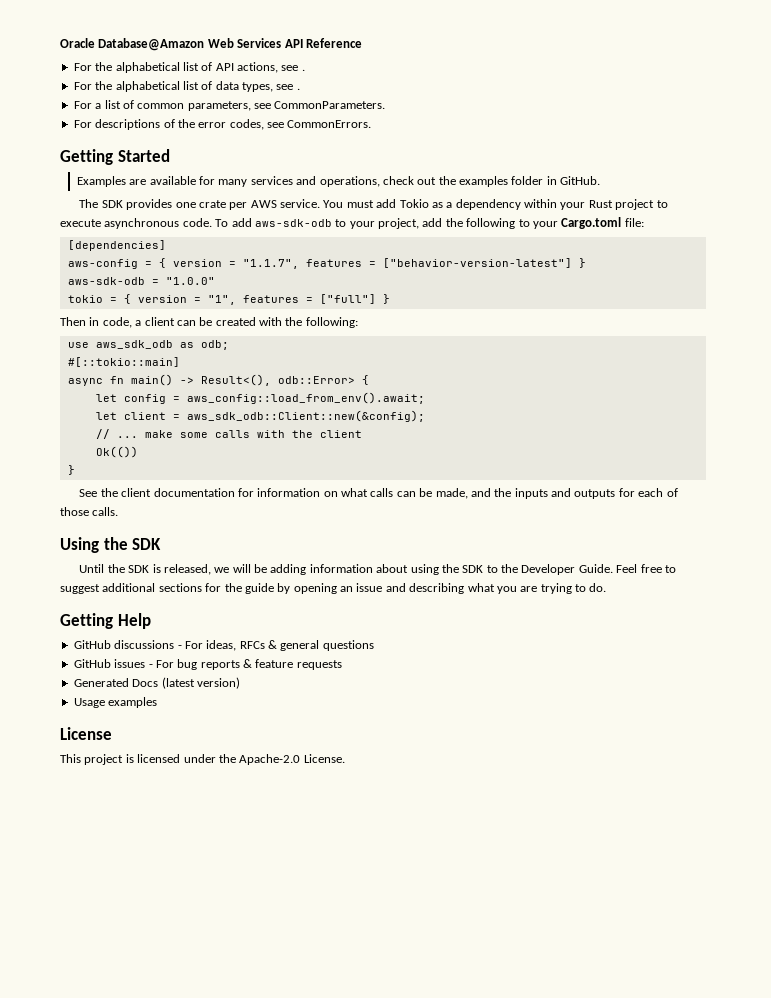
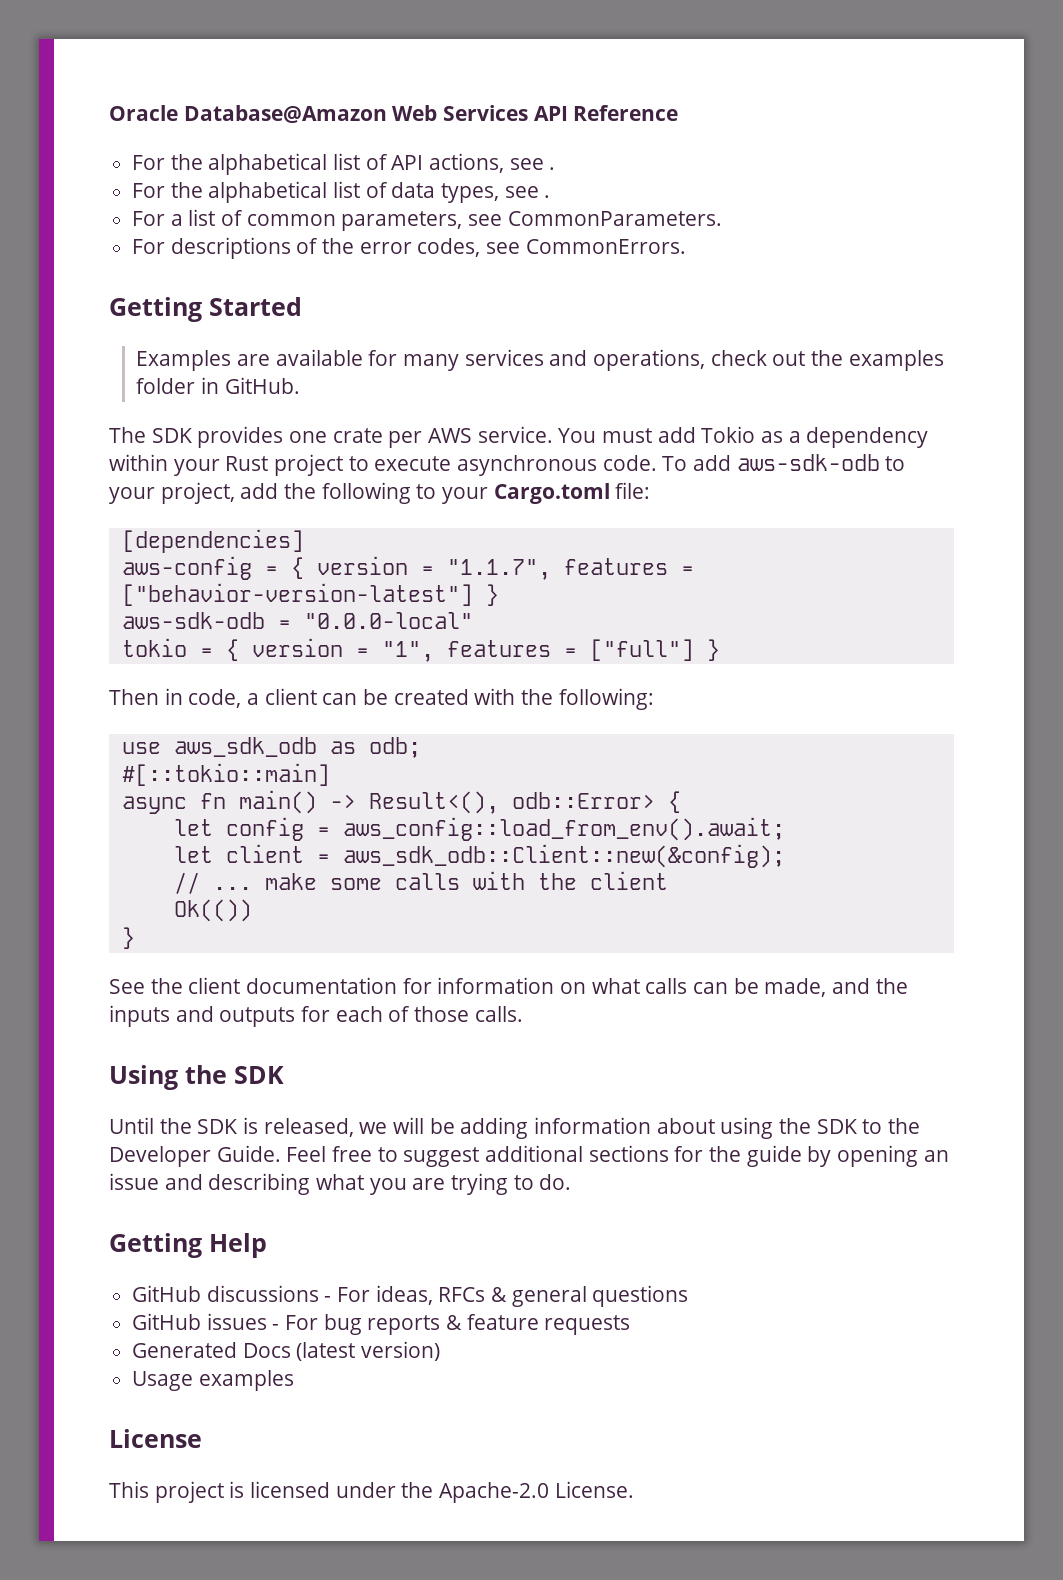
[165,277,215,285] "1.0.0" -> [303,612,473,629] "0.0.0-local"

